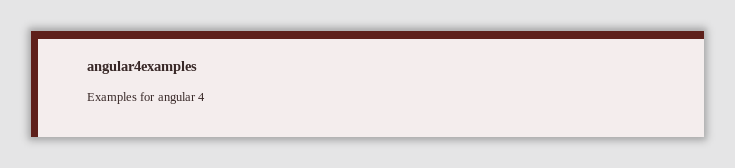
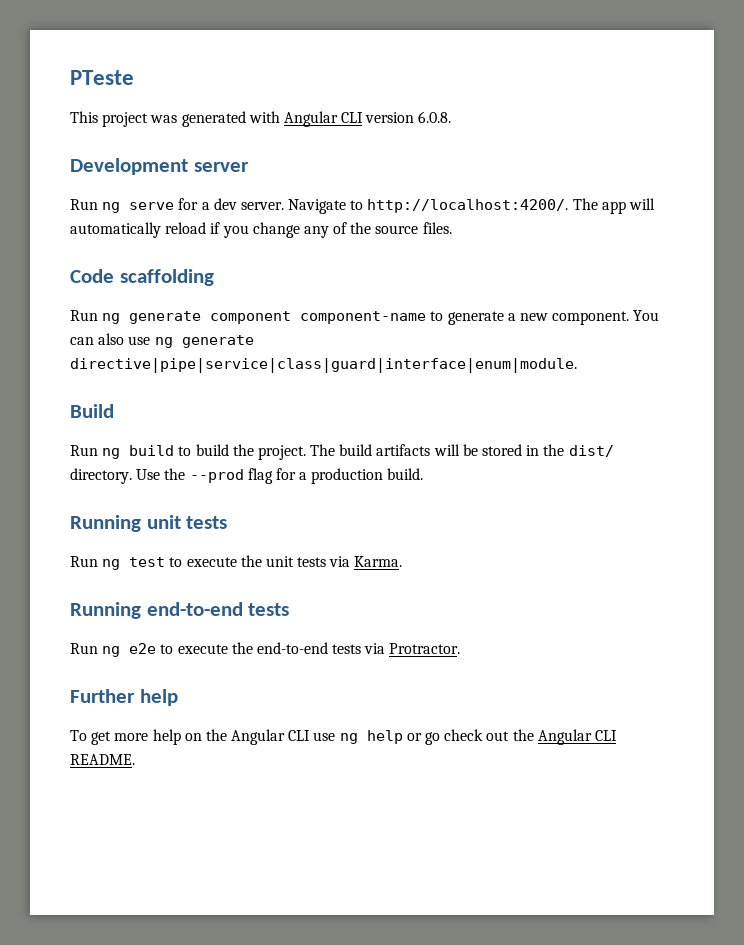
[87,61,197,74] [87,92,206,104] angular4examples // Examples for angular 4 -> [70,70,134,85] [70,111,452,127] [70,158,249,175] [70,198,656,214] [70,222,452,238] [70,269,214,286] [70,310,660,325] [70,333,254,348] [70,358,577,373] [70,404,114,418] [70,444,614,460] [70,468,424,484] [70,515,228,532] [70,555,403,570] [70,602,290,619] [70,642,461,657] [70,689,178,706] [70,729,617,745] [70,754,135,765] PTeste // This project was generated with Angular CLI version 6.0.8. // Development server // Run ng serve for a dev server. Navigate to http://localhost:4200/. The app will automatically reload if you change any of the source files. // Code scaffolding // Run ng generate component component-name to generate a new component. You can also use ng generate directive|pipe|service|class|guard|interface|enum|module. // Build // Run ng build to build the project. The build artifacts will be stored in the dist/ directory. Use the --prod flag for a production build. // Running unit tests // Run ng test to execute the unit tests via Karma. // Running end-to-end tests // Run ng e2e to execute the end-to-end tests via Protractor. // Further help // To get more help on the Angular CLI use ng help or go check out the Angular CLI README.

